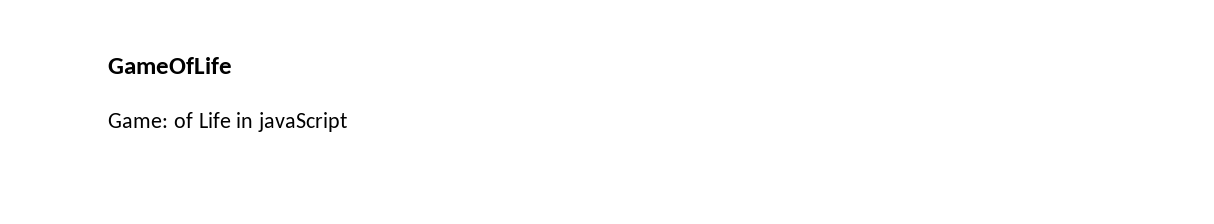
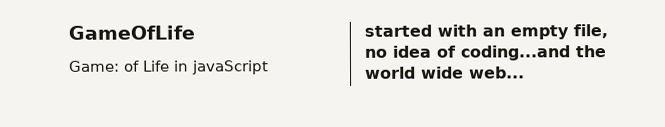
(348, 122) none -> [364,24,608,40] [364,45,606,61] [365,66,525,79] // started with an empty file, no idea of coding...and the world wide web...

